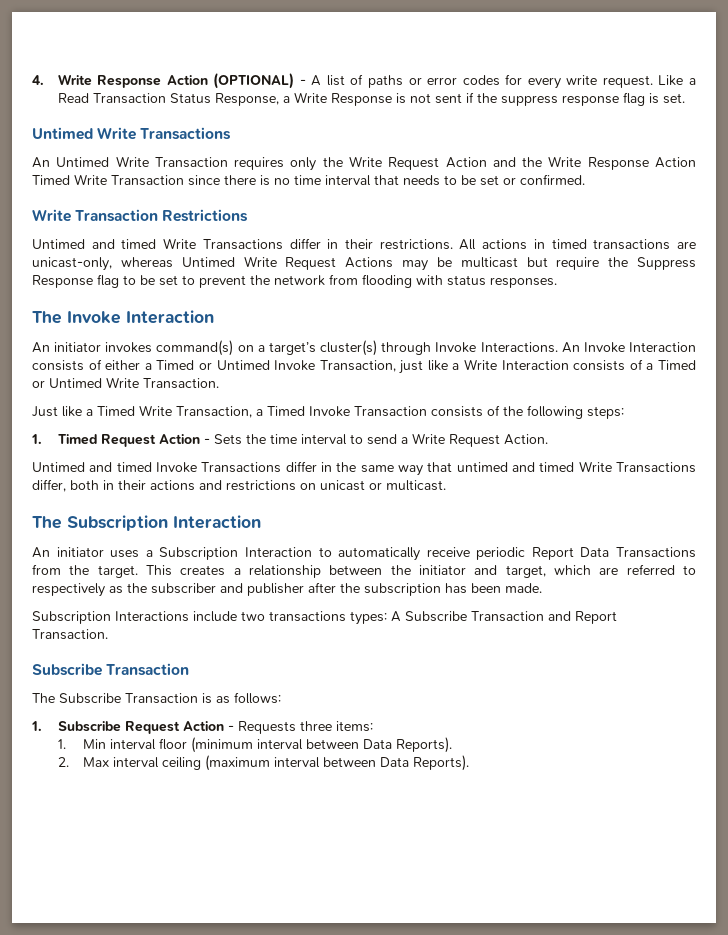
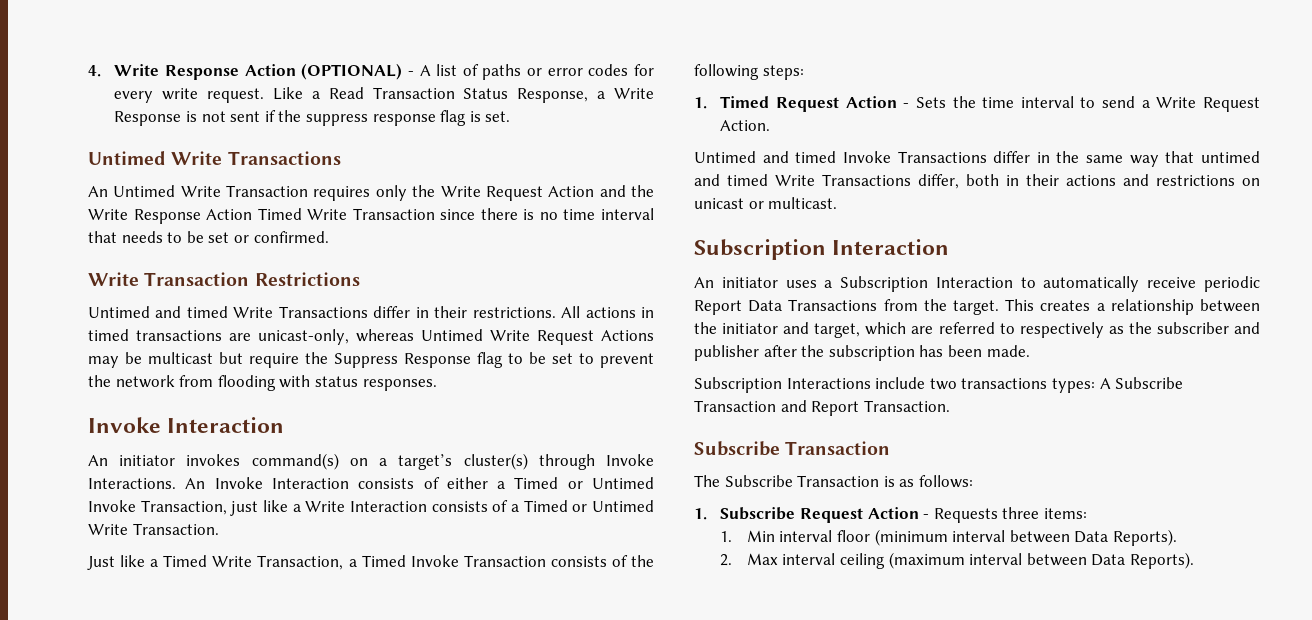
[32,311,62,324] The -> (437, 385) none
[32,516,62,529] The -> (838, 203) none

